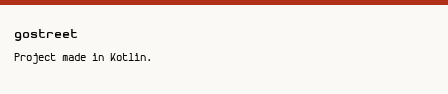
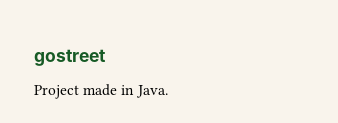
[110,53,152,61] Kotlin. -> [135,85,168,98] Java.

